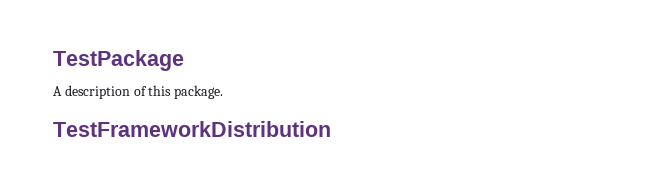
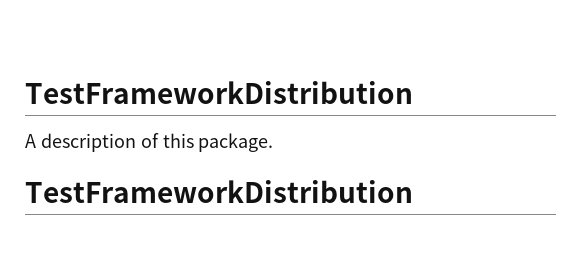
[53,50,184,71] TestPackage -> [25,81,413,104] TestFrameworkDistribution

